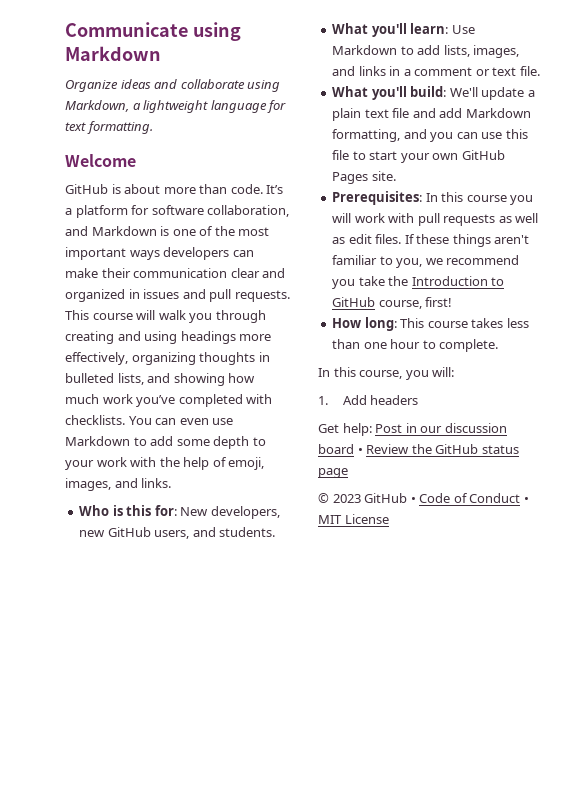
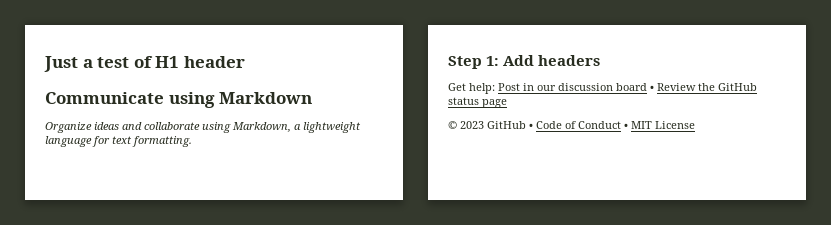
(65, 29) none -> [44,56,245,72] Just a test of H1 header //
[65,154,136,167] [65,184,284,194] [65,205,290,218] [65,226,270,236] [65,247,254,260] [65,268,286,278] [65,289,290,302] [65,310,266,323] [65,331,272,344] [65,352,270,365] [65,373,256,386] [65,394,273,407] [65,415,234,425] [65,436,266,449] [65,457,265,470] [65,478,172,491] [79,505,280,519] [79,527,276,539] [332,23,475,37] [332,45,520,58] [332,66,540,76] [332,86,535,100] [332,108,531,121] [332,129,528,142] [332,150,505,163] [332,171,396,184] [332,191,534,205] [332,213,539,226] [332,234,530,247] [332,255,520,268] [332,276,505,289] [332,297,453,309] [332,317,529,331] [332,339,499,352] [318,367,455,380] [318,396,328,405] Welcome // GitHub is about more than code. It’s a platform for software collaboration, and Markdown is one of the most important ways developers can make their communication clear and organized in issues and pull requests. This course will walk you through creating and using headings more effectively, organizing thoughts in bulleted lists, and showing how much work you’ve completed with checklists. You can even use Markdown to add some depth to your work with the help of emoji, images, and links. // Who is this for: New developers, new GitHub users, and students. // What you'll learn: Use Markdown to add lists, images, and links in a comment or text file. // What you'll build: We'll update a plain text file and add Markdown formatting, and you can use this file to start your own GitHub Pages site. // Prerequisites: In this course you will work with pull requests as well as edit files. If these things aren't familiar to you, we recommend you take the Introduction to GitHub course, first! // How long: This course takes less than one hour to complete. // In this course, you will: // 1. -> [448,56,500,69] Step 1:

